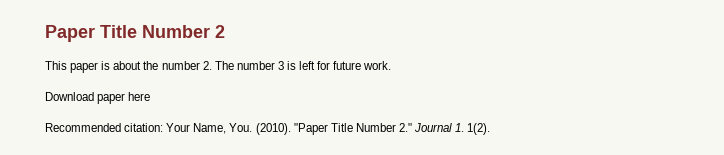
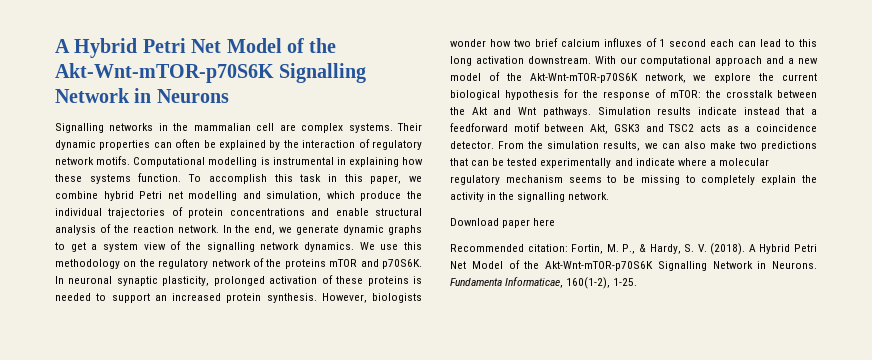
[45,25,225,42] [45,61,392,73] Paper Title Number 2 // This paper is about the number 2. The number 3 is left for future work. -> [55,38,337,58] [55,63,367,83] [55,88,229,103] [55,123,423,133] [55,139,422,150] [55,156,423,167] [55,173,422,184] [55,191,422,201] [55,207,422,218] [55,224,422,235] [55,241,423,252] [55,258,422,269] [55,275,422,286] [55,293,422,303] [450,38,817,47] [450,56,819,66] [450,72,817,83] [450,89,817,100] [450,107,817,117] [450,123,817,134] [450,141,817,151] [450,158,769,168] [450,175,817,185] [450,192,610,202] A Hybrid Petri Net Model of the Akt-Wnt-mTOR-p70S6K Signalling Network in Neurons // Signalling networks in the mammalian cell are complex systems. Their dynamic properties can often be explained by the interaction of regulatory network motifs. Computational modelling is instrumental in explaining how these systems function. To accomplish this task in this paper, we combine hybrid Petri net modelling and simulation, which produce the individual trajectories of protein concentrations and enable structural analysis of the reaction network. In the end, we generate dynamic graphs to get a system view of the signalling network dynamics. We use this methodology on the regulatory network of the proteins mTOR and p70S6K. In neuronal synaptic plasticity, prolonged activation of these proteins is needed to support an increased protein synthesis. However, biologists wonder how two brief calcium influxes of 1 second each can lead to this long activation downstream. With our computational approach and a new model of the Akt-Wnt-mTOR-p70S6K network, we explore the current biological hypothesis for the response of mTOR: the crosstalk between the Akt and Wnt pathways. Simulation results indicate instead that a feedforward motif between Akt, GSK3 and TSC2 acts as a coincidence detector. From the simulation results, we can also make two predictions that can be tested experimentally and indicate where a molecular regulatory mechanism seems to be missing to completely explain the activity in the signalling network.
[166,123,491,135] Your Name, You. (2010). "Paper Title Number 2." Journal 1. 1(2). -> [571,243,817,255] [450,260,817,271] [450,277,638,289] Fortin, M. P., & Hardy, S. V. (2018). A Hybrid Petri Net Model of the Akt-Wnt-mTOR-p70S6K Signalling Network in Neurons. Fundamenta Informaticae, 160(1-2), 1-25.

